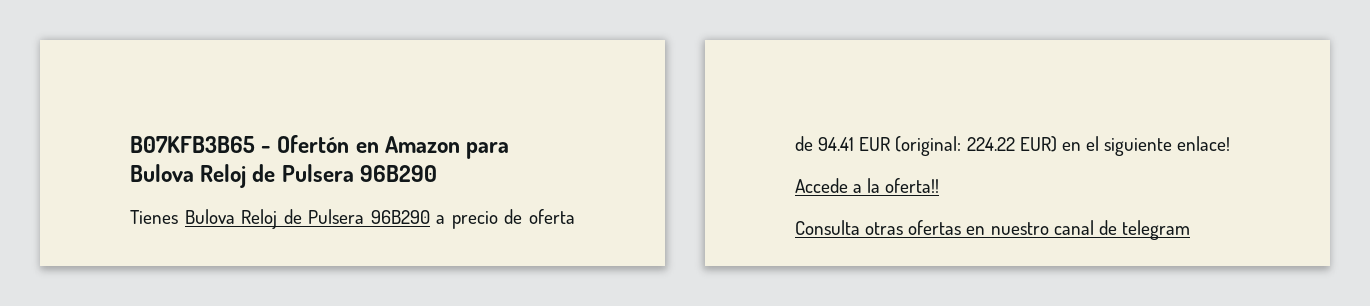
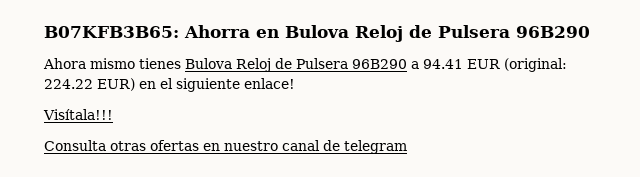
[130,135,510,159] B07KFB3B65 - Ofertón en Amazon para -> [44,25,279,38] B07KFB3B65: Ahorra en
[130,210,178,224] Tienes -> [43,58,181,69] Ahora mismo tienes
[451,209,575,229] [795,136,813,151] precio de oferta de -> (419, 65) none
[795,178,940,193] Accede a la oferta!! -> [43,109,113,120] Visítala!!!

